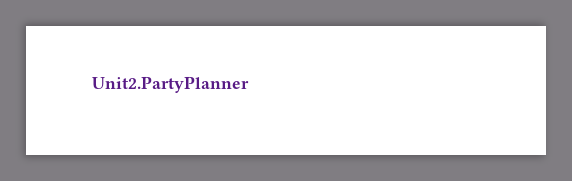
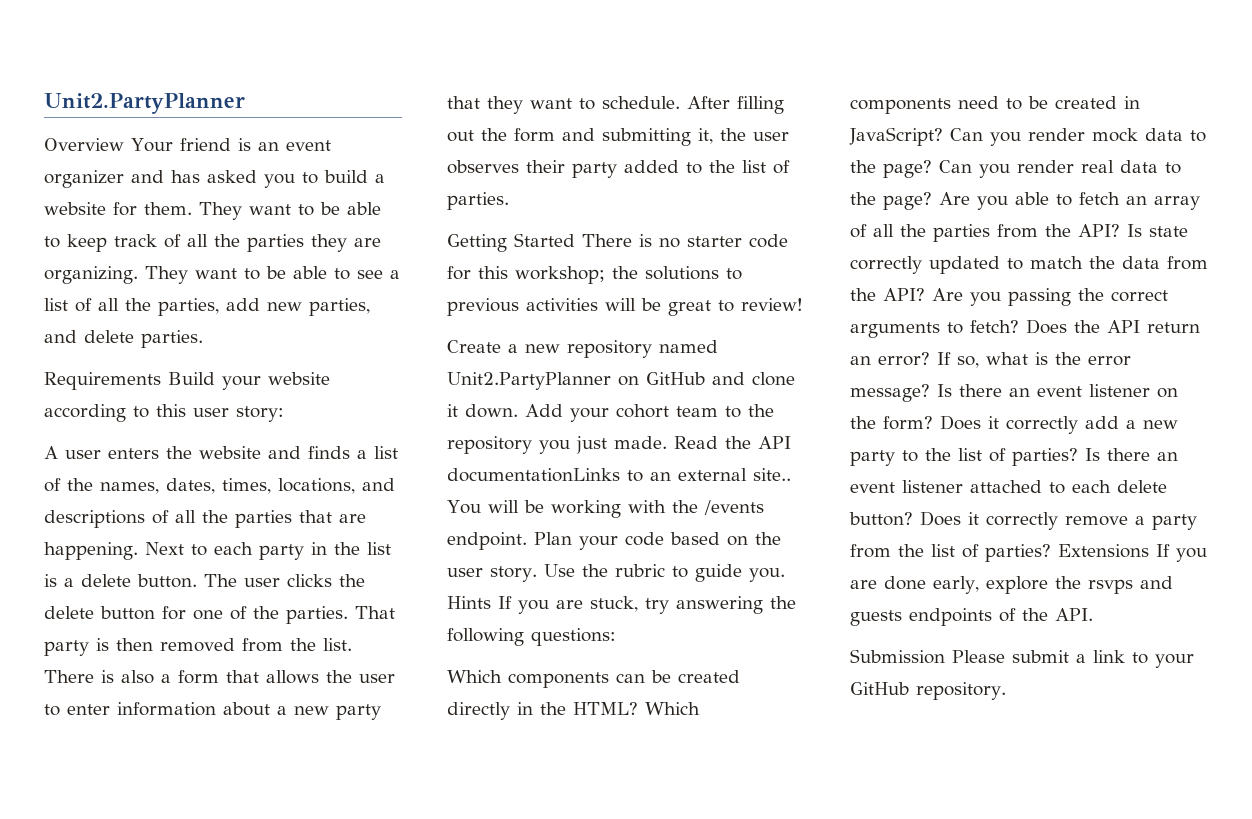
[92,76,249,93] Unit2.PartyPlanner -> [44,93,245,114] [44,138,331,152] [44,170,385,188] [44,202,381,220] [44,234,381,252] [44,266,400,284] [44,298,370,316] [44,330,203,348] [44,372,330,390] [44,404,284,422] [44,446,398,459] [44,478,395,494] [44,510,366,528] [44,542,391,560] [44,574,365,588] [44,606,395,624] [44,638,352,656] [44,670,395,684] [44,702,381,720] [447,96,784,114] [447,128,789,146] [447,160,790,178] [447,192,509,210] [447,233,788,252] [447,266,742,284] [447,298,803,316] [447,340,718,358] [447,372,795,390] [447,404,774,422] [447,436,791,454] [447,468,791,482] [447,500,764,518] [447,532,781,550] [447,564,785,582] [447,596,796,614] [447,628,616,646] [447,670,740,688] [447,702,700,720] [850,96,1140,114] [849,127,1206,146] [850,160,1181,178] [850,192,1200,210] [850,224,1188,242] [850,256,1208,274] [850,288,1168,306] [850,319,1200,338] [850,352,1131,368] [850,384,1178,402] [850,415,1178,434] [850,448,1178,466] [850,480,1167,494] [849,511,1197,530] [850,544,1207,562] [850,576,1173,594] [850,608,1093,626] [850,649,1194,668] [850,682,1006,700] Unit2.PartyPlanner // Overview Your friend is an event organizer and has asked you to build a website for them. They want to be able to keep track of all the parties they are organizing. They want to be able to see a list of all the parties, add new parties, and delete parties. // Requirements Build your website according to this user story: // A user enters the website and finds a list of the names, dates, times, locations, and descriptions of all the parties that are happening. Next to each party in the list is a delete button. The user clicks the delete button for one of the parties. That party is then removed from the list. There is also a form that allows the user to enter information about a new party that they want to schedule. After filling out the form and submitting it, the user observes their party added to the list of parties. // Getting Started There is no starter code for this workshop; the solutions to previous activities will be great to review! // Create a new repository named Unit2.PartyPlanner on GitHub and clone it down. Add your cohort team to the repository you just made. Read the API documentationLinks to an external site.. You will be working with the /events endpoint. Plan your code based on the user story. Use the rubric to guide you. Hints If you are stuck, try answering the following questions: // Which components can be created directly in the HTML? Which components need to be created in JavaScript? Can you render mock data to the page? Can you render real data to the page? Are you able to fetch an array of all the parties from the API? Is state correctly updated to match the data from the API? Are you passing the correct arguments to fetch? Does the API return an error? If so, what is the error message? Is there an event listener on the form? Does it correctly add a new party to the list of parties? Is there an event listener attached to each delete button? Does it correctly remove a party from the list of parties? Extensions If you are done early, explore the rsvps and guests endpoints of the API. // Submission Please submit a link to your GitHub repository.

